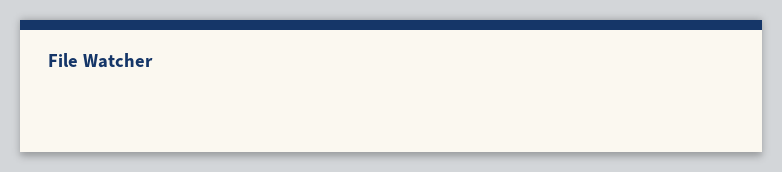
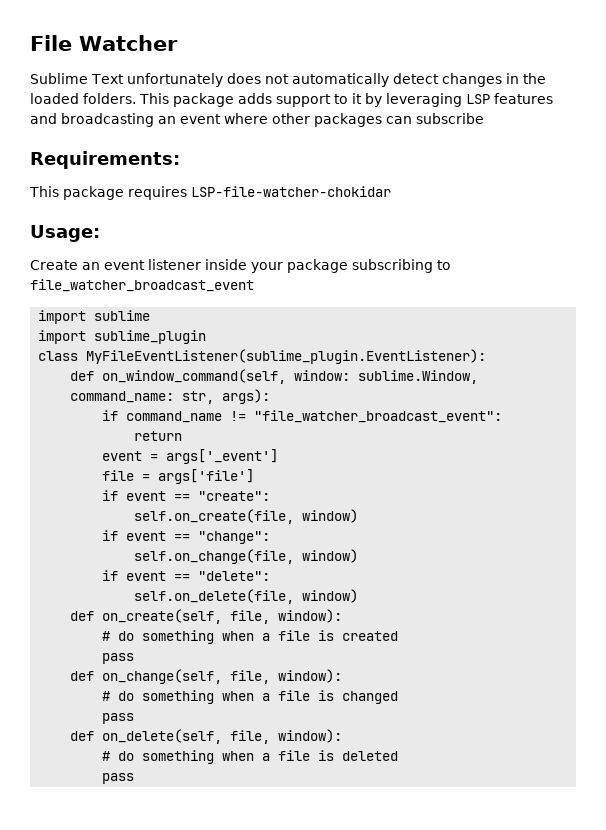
(153, 60) none -> [30,73,546,87] [30,93,553,107] [30,113,484,127] [30,151,180,169] [29,186,391,200] [30,225,100,242] [30,259,451,273] [30,279,254,292] [38,310,151,324] [38,330,207,344] [38,349,487,364] [70,369,479,384] [70,389,271,404] [102,410,503,423] [134,431,183,441] [102,449,279,464] [102,469,255,484] [102,490,271,501] [134,509,359,524] [102,530,271,544] [134,549,359,564] [102,570,271,581] [134,589,359,604] [70,609,343,624] [102,630,399,644] [102,653,135,664] [70,669,343,684] [102,690,399,704] [102,713,135,724] [70,729,343,744] [102,750,399,764] [102,773,135,784] // Sublime Text unfortunately does not automatically detect changes in the loaded folders. This package adds support to it by leveraging LSP features and broadcasting an event where other packages can subscribe // Requirements: // This package requires LSP-file-watcher-chokidar // Usage: // Create an event listener inside your package subscribing to file_watcher_broadcast_event // import sublime // import sublime_plugin // class MyFileEventListener(sublime_plugin.EventListener): // def on_window_command(self, window: sublime.Window, command_name: str, args): // if command_name != "file_watcher_broadcast_event": // return // event = args['_event'] // file = args['file'] // if event == "create": // self.on_create(file, window) // if event == "change": // self.on_change(file, window) // if event == "delete": // self.on_delete(file, window) // def on_create(self, file, window): // # do something when a file is created // pass // def on_change(self, file, window): // # do something when a file is changed // pass // def on_delete(self, file, window): // # do something when a file is deleted // pass

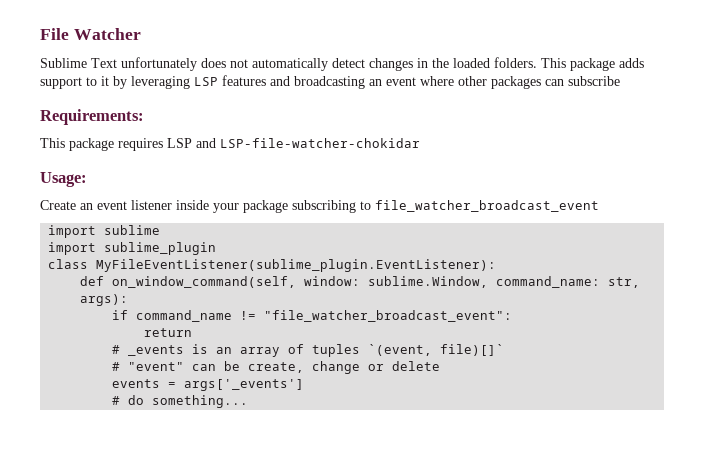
(187, 193) none -> [167,138,216,148] LSP and
[102,449,279,464] [102,469,255,484] [102,490,271,501] [134,509,359,524] [102,530,271,544] [134,549,359,564] [102,570,271,581] [134,589,359,604] [70,609,343,624] [102,630,399,644] [102,653,135,664] [70,669,343,684] [102,690,399,704] [102,713,135,724] [70,729,343,744] [102,750,399,764] [102,773,135,784] event = args['_event'] // file = args['file'] // if event == "create": // self.on_create(file, window) // if event == "change": // self.on_change(file, window) // if event == "delete": // self.on_delete(file, window) // def on_create(self, file, window): // # do something when a file is created // pass // def on_change(self, file, window): // # do something when a file is changed // pass // def on_delete(self, file, window): // # do something when a file is deleted // pass -> [112,344,505,357] [112,361,441,374] [112,379,305,391] [112,395,249,408] # _events is an array of tuples `(event, file)[]` // # "event" can be create, change or delete // events = args['_events'] // # do something...

